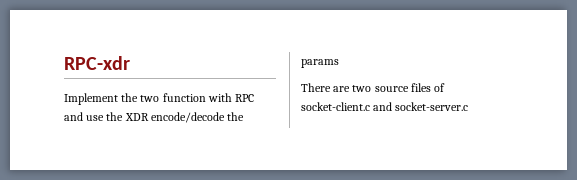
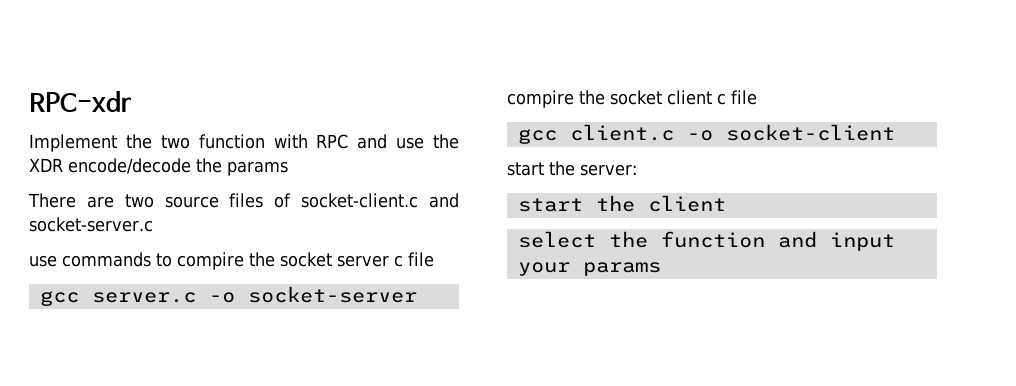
(469, 106) none -> [29,252,434,270] [39,286,417,306] [507,90,757,108] [517,124,895,144] [507,161,637,176] [517,195,726,212] [517,231,895,251] [517,262,661,276] // use commands to compire the socket server c file // gcc server.c -o socket-server // compire the socket client c file // gcc client.c -o socket-client // start the server: // start the client // select the function and input your params

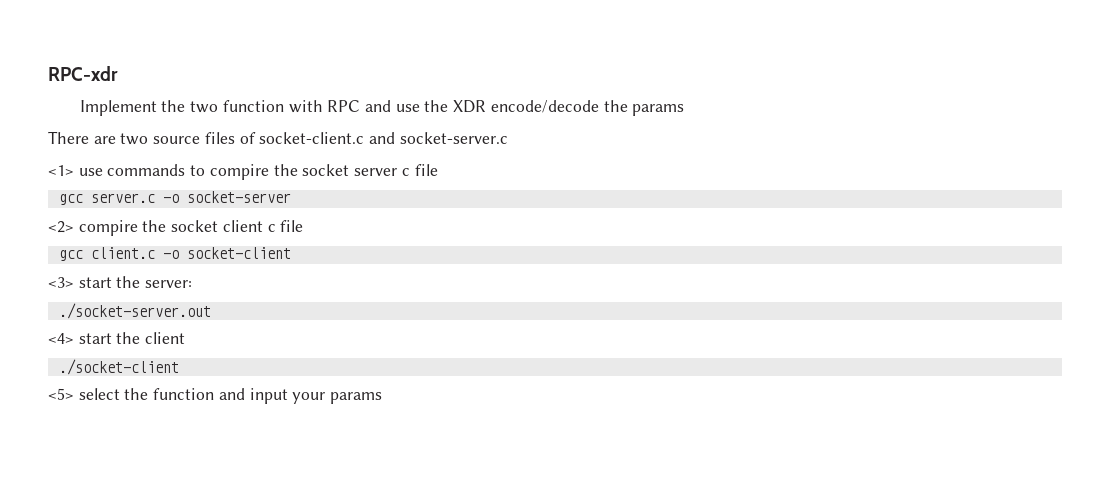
(153, 224) none -> [48,165,74,176] <1>
(417, 294) none -> [48,221,74,233] <2>
(895, 132) none -> [48,277,74,288] <3>
(637, 170) none -> [58,303,211,319] [48,333,74,344] ./socket-server.out // <4>
(726, 203) none -> [58,359,179,375] [48,388,74,400] ./socket-client // <5>

